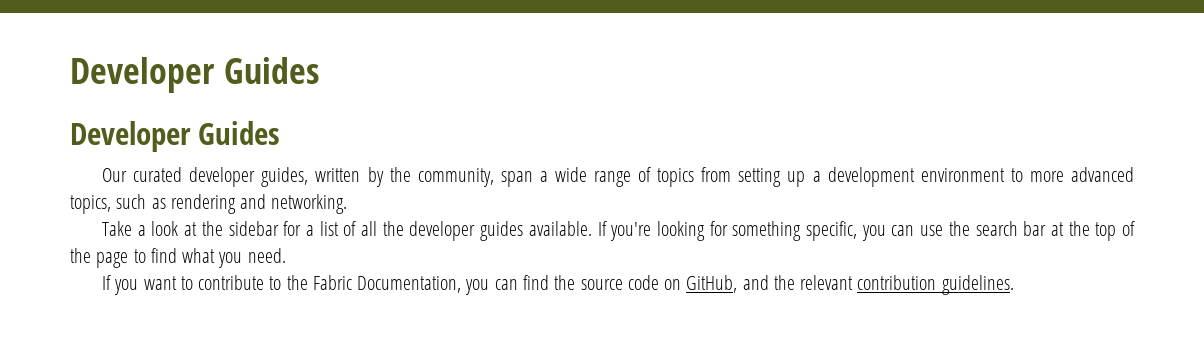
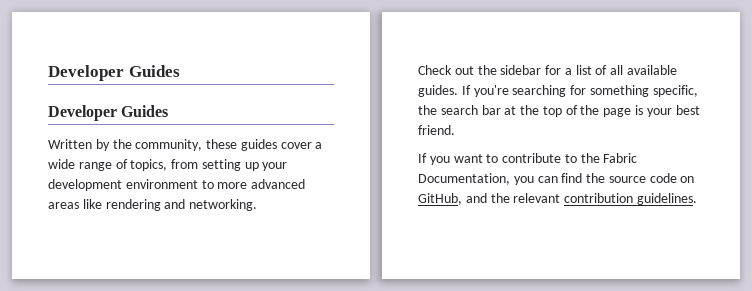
[102,167,533,187] Our curated developer guides, written by the community, span -> [48,139,312,151] Written by the community, these guides cover
[657,168,695,187] topics -> [130,159,168,171] topics,
[812,171,821,182] a -> [262,162,288,171] your
[70,194,166,214] topics, such as -> [48,199,102,209] areas like
[102,221,198,236] Take a look at -> [418,65,474,75] Check out
[382,221,592,241] the developer guides available. -> [627,65,678,75] [418,85,458,97] available guides.
[656,221,705,241] looking -> [512,85,567,97] searching
[861,225,944,241] you can use -> (698, 91) none
[133,248,286,268] to find what you need. -> [635,105,700,117] [418,125,455,135] is your best friend.

